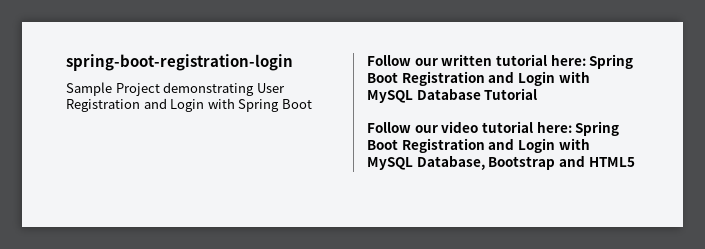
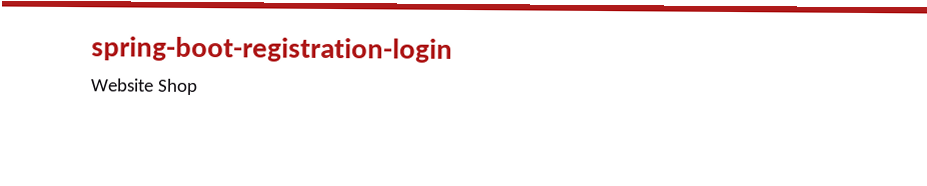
[66,82,285,96] [66,98,312,112] [367,54,634,69] [367,71,590,86] [367,88,538,103] [367,121,620,136] [367,138,590,153] [367,155,635,170] Sample Project demonstrating User Registration and Login with Spring Boot // Follow our written tutorial here: Spring Boot Registration and Login with MySQL Database Tutorial // Follow our video tutorial here: Spring Boot Registration and Login with MySQL Database, Bootstrap and HTML5 -> [91,78,198,95] Website Shop

